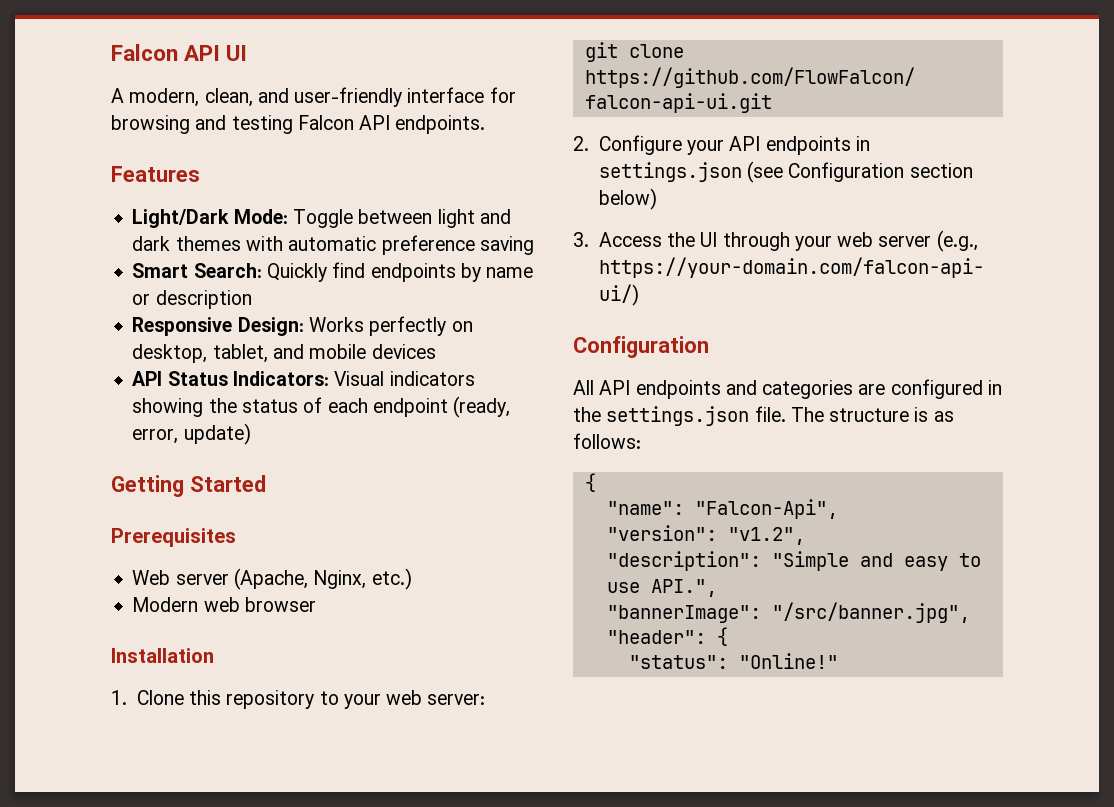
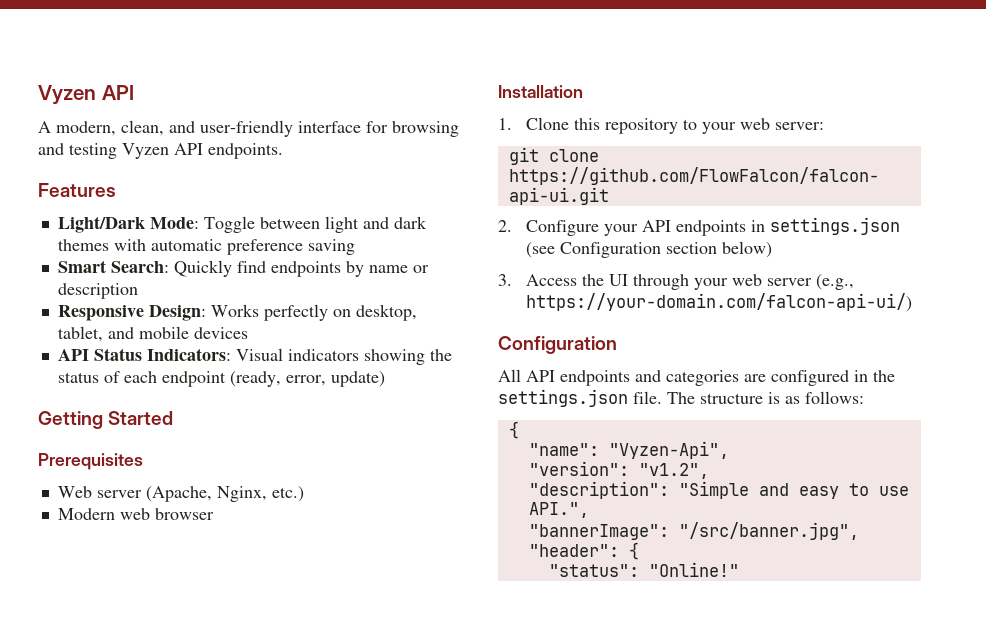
[111,44,248,61] Falcon API UI -> [38,85,134,105] Vyzen API
[297,115,354,130] Falcon -> [122,143,169,159] Vyzen
[694,499,838,519] "Falcon-Api", -> [608,441,729,459] "Vyzen-Api",

